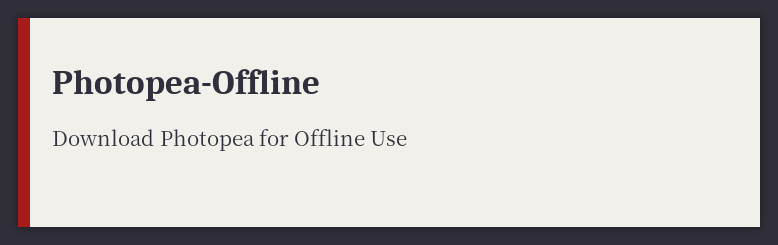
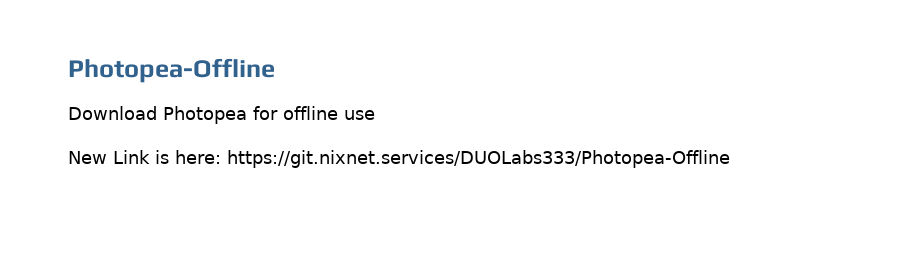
[293,129,408,146] Offline Use -> [283,106,375,120] [68,150,730,168] offline use // New Link is here: https://git.nixnet.services/DUOLabs333/Photopea-Offline

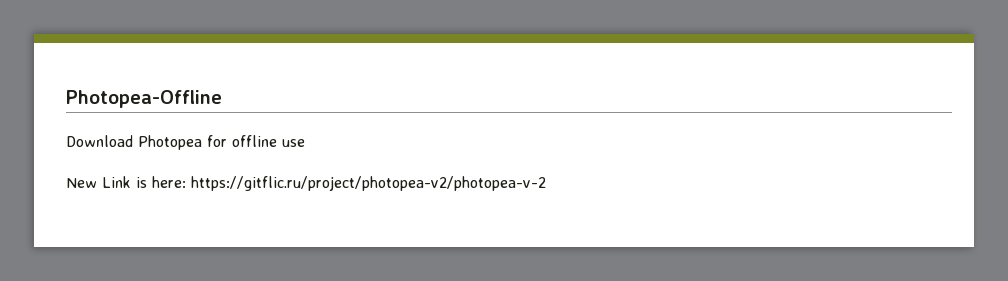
[227,150,730,168] https://git.nixnet.services/DUOLabs333/Photopea-Offline -> [191,176,546,191] https://gitflic.ru/project/photopea-v2/photopea-v-2

